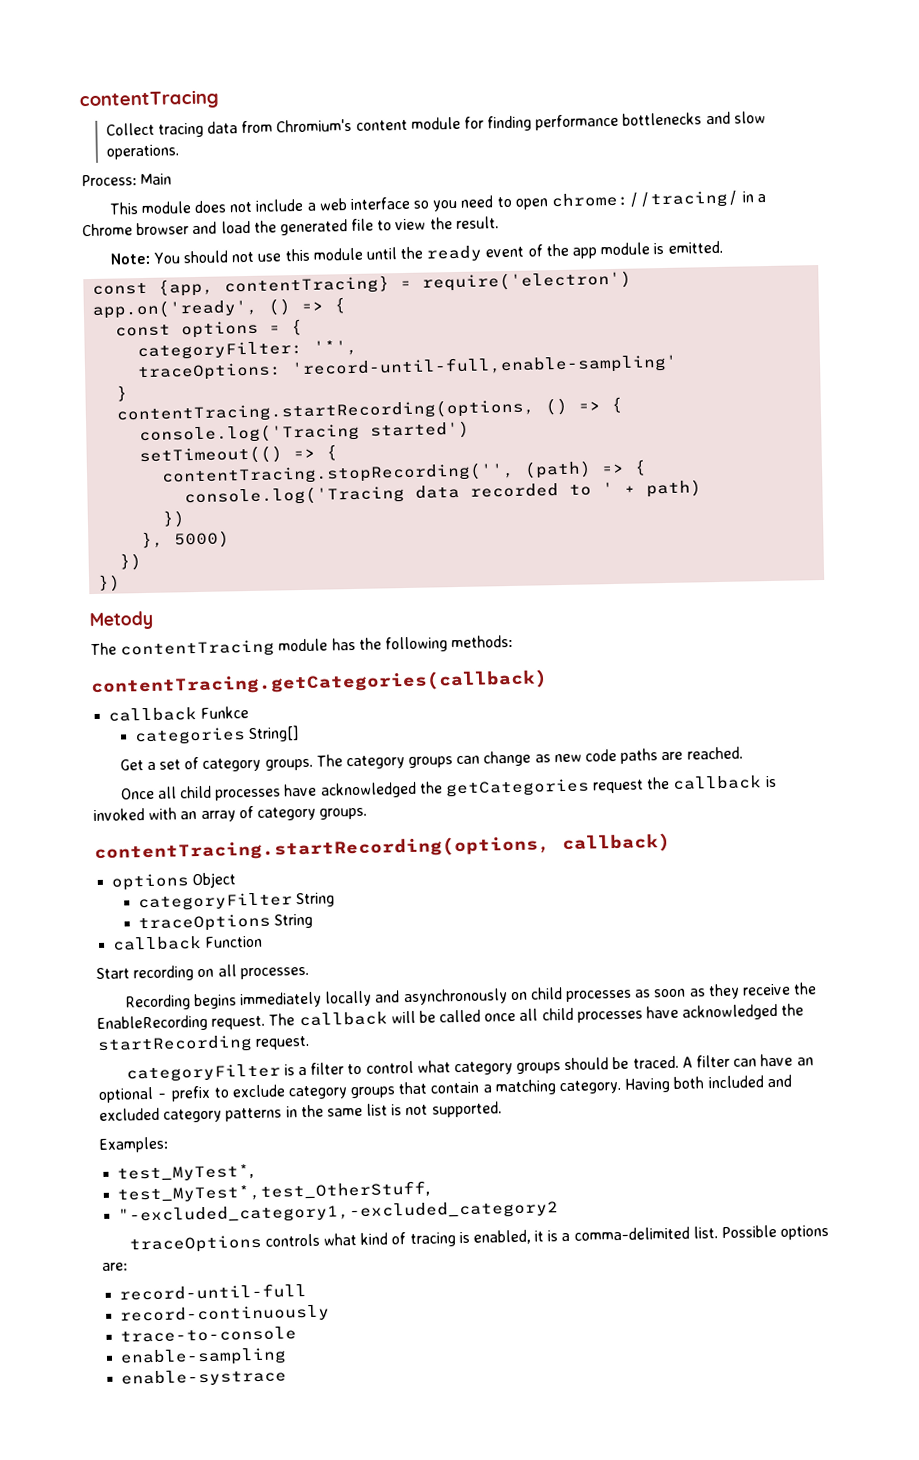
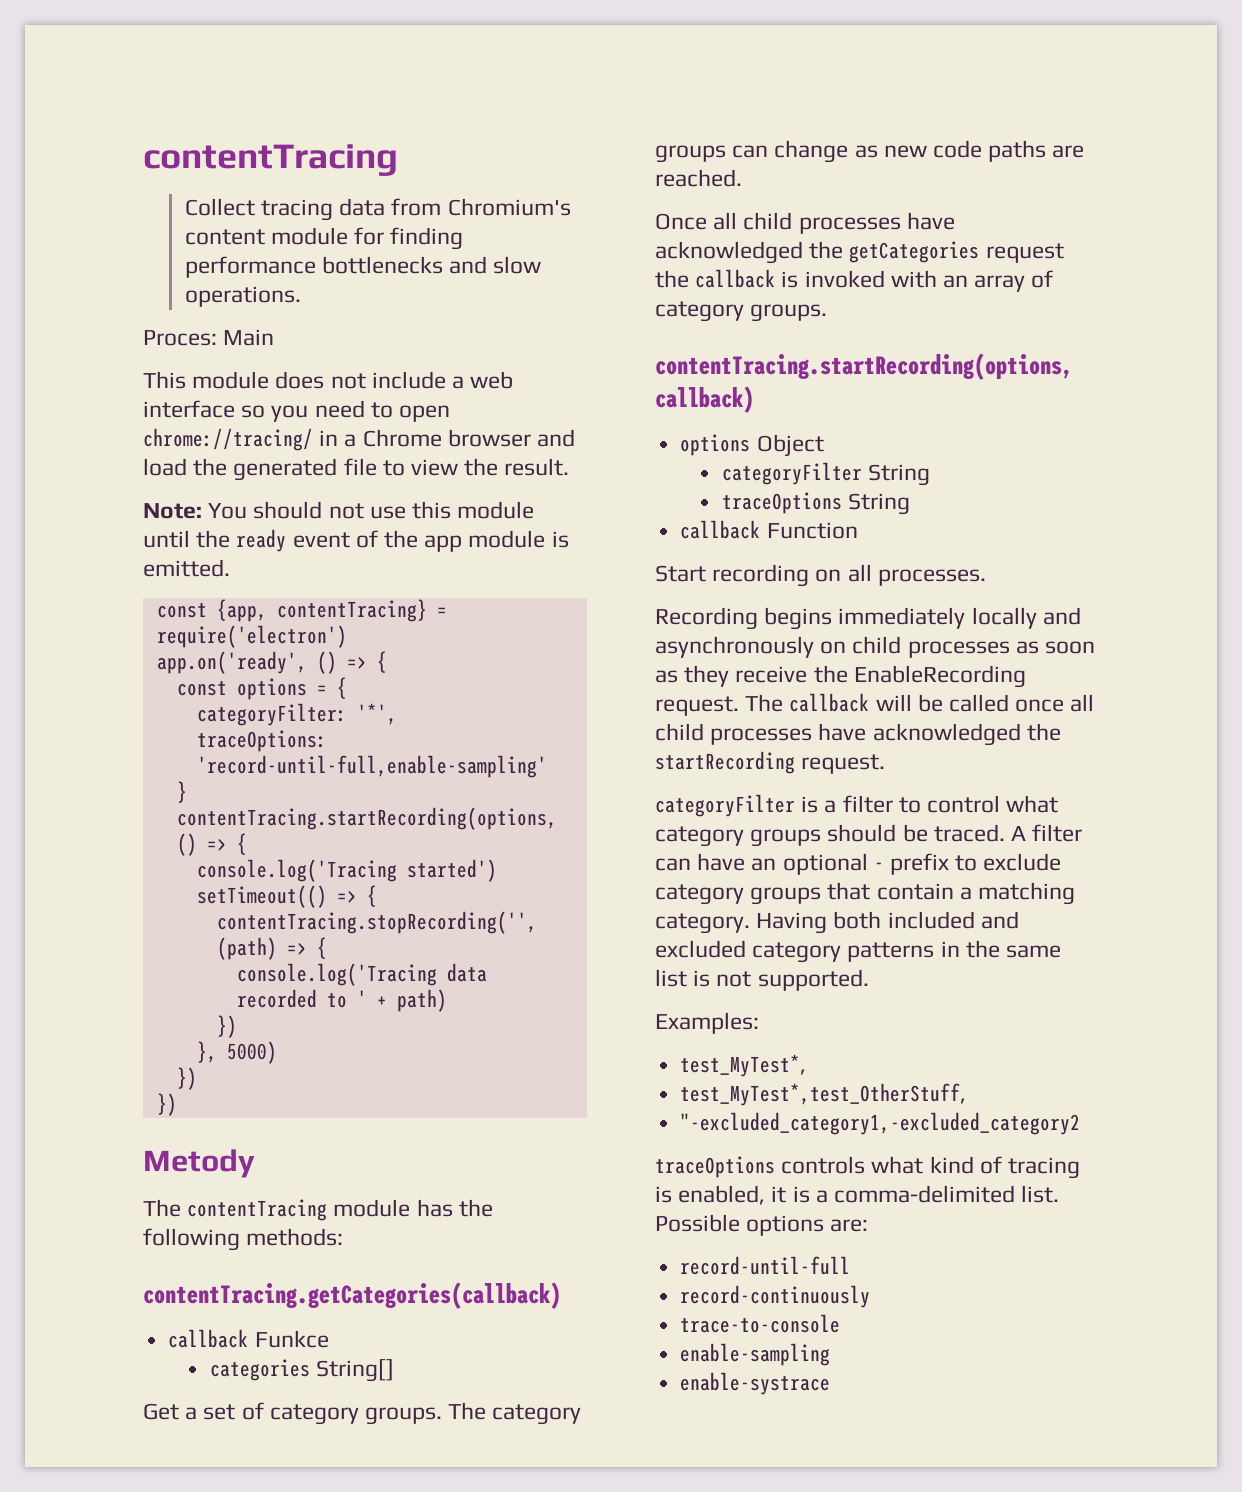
[81,174,137,187] Process: -> [143,330,217,346] Proces:

